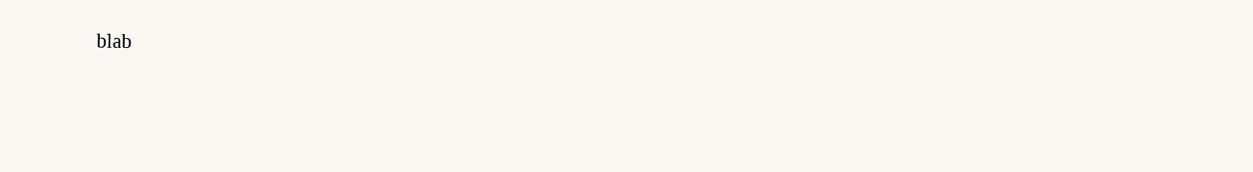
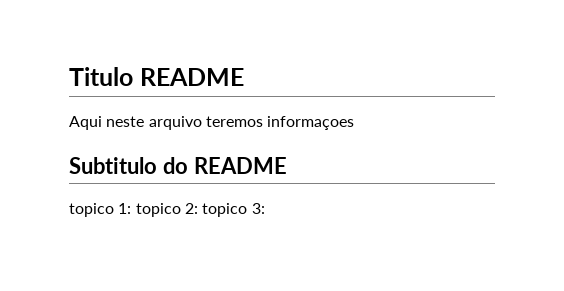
[96,33,132,49] blab -> [69,67,244,86] [69,116,355,130] [69,157,287,174] [69,203,265,217] Titulo README // Aqui neste arquivo teremos informaçoes // Subtitulo do README // topico 1: topico 2: topico 3:

